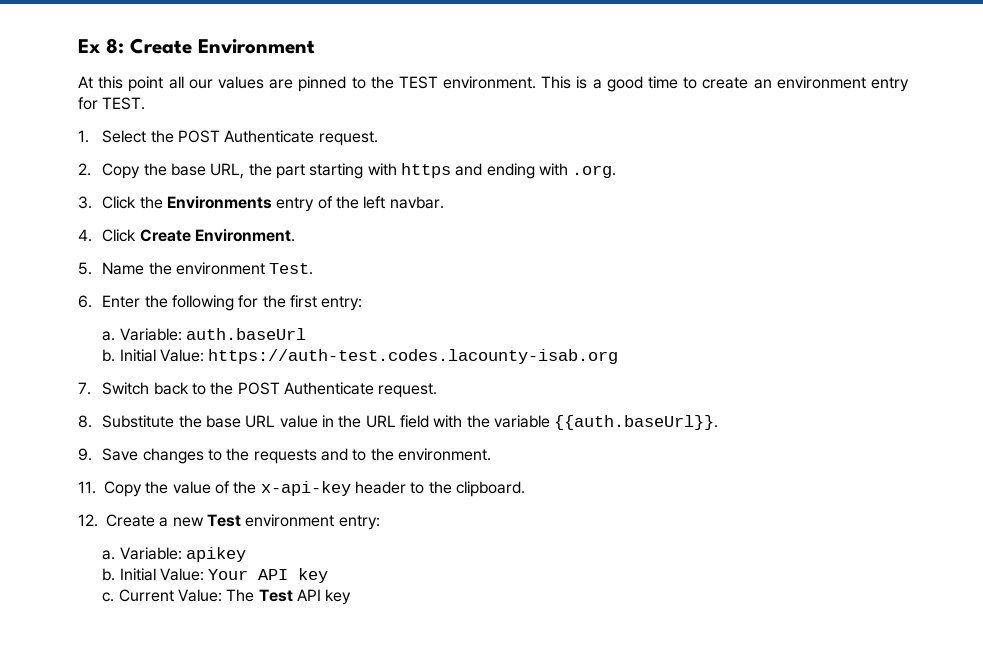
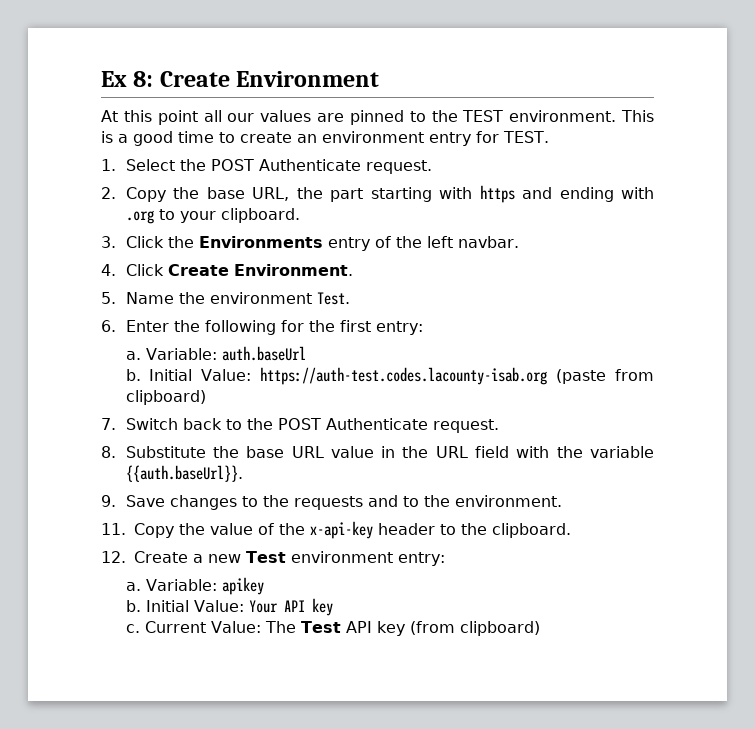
[572,165,617,178] .org. -> [125,208,300,224] .org to your clipboard.
(619, 356) none -> [556,369,654,384] [125,390,206,405] (paste from clipboard)
(352, 597) none -> [409,621,540,636] (from clipboard)

